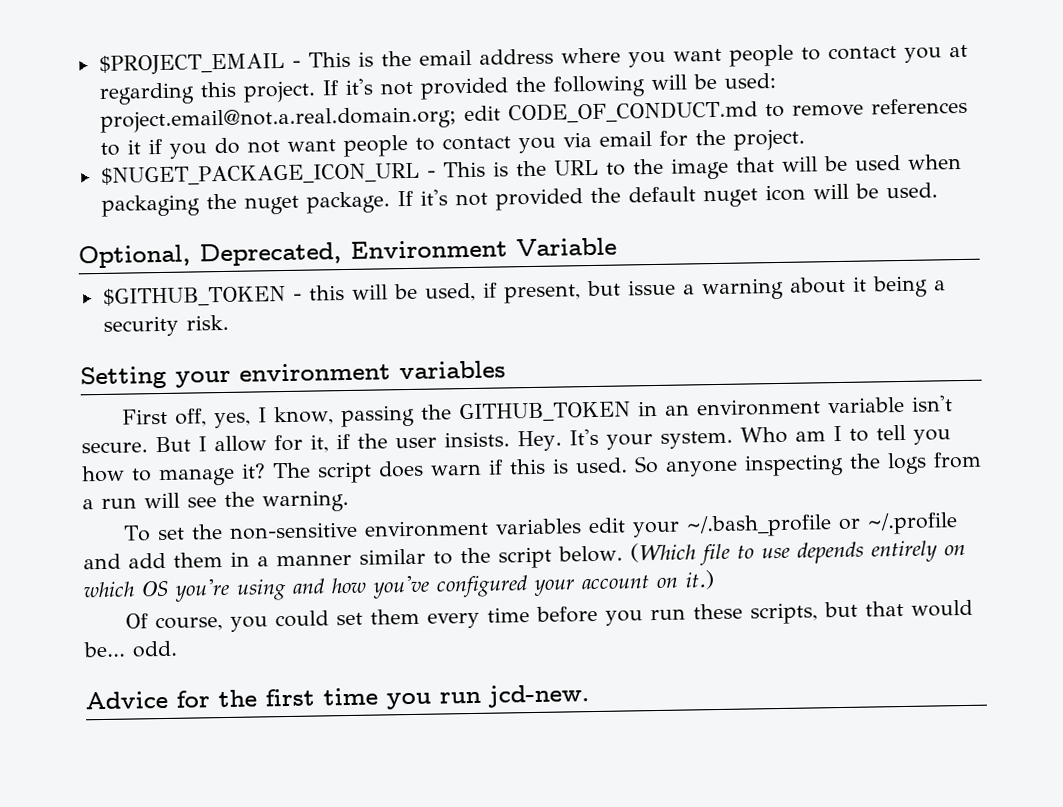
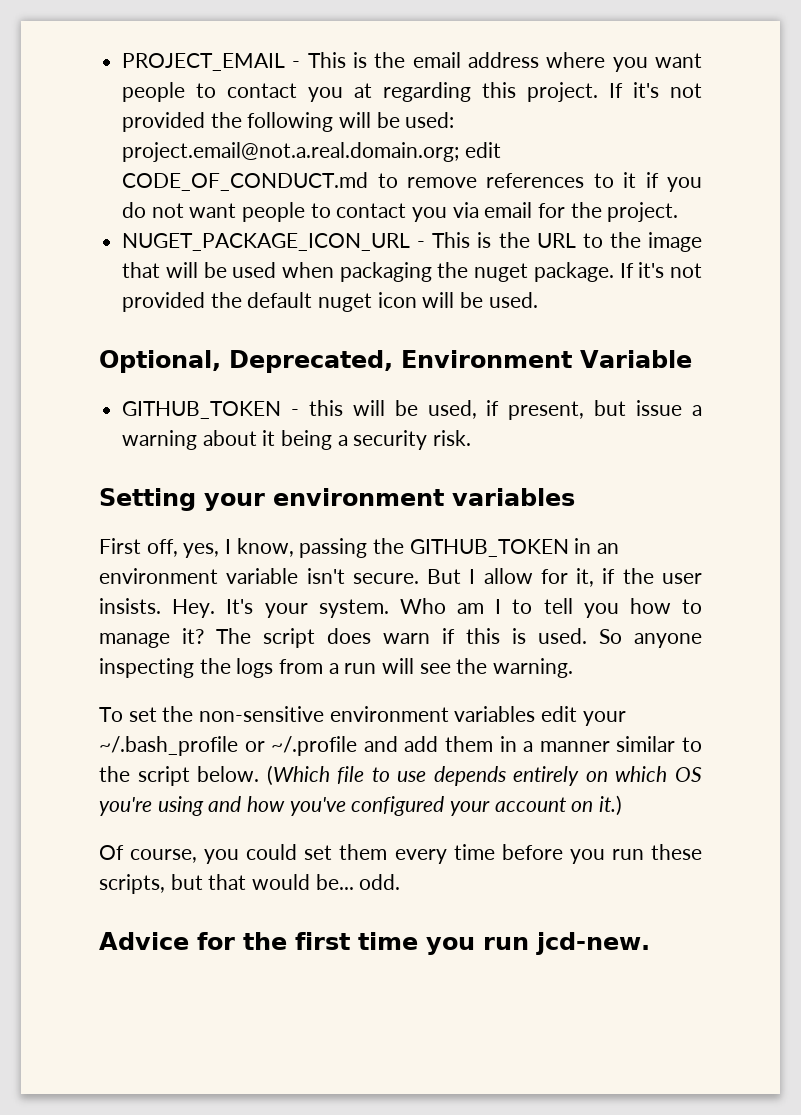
[98,52,285,75] $PROJECT_EMAIL -> [122,53,286,71] PROJECT_EMAIL
[100,162,420,186] $NUGET_PACKAGE_ICON_URL -> [122,233,411,251] NUGET_PACKAGE_ICON_URL
[102,285,286,307] $GITHUB_TOKEN -> [122,401,282,419] GITHUB_TOKEN

